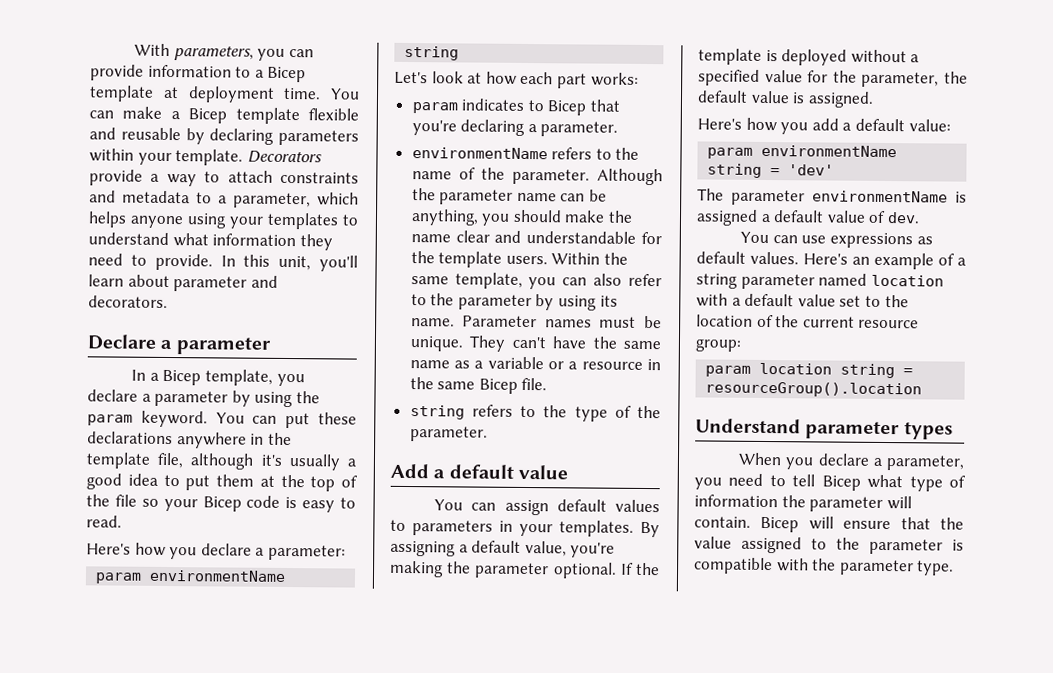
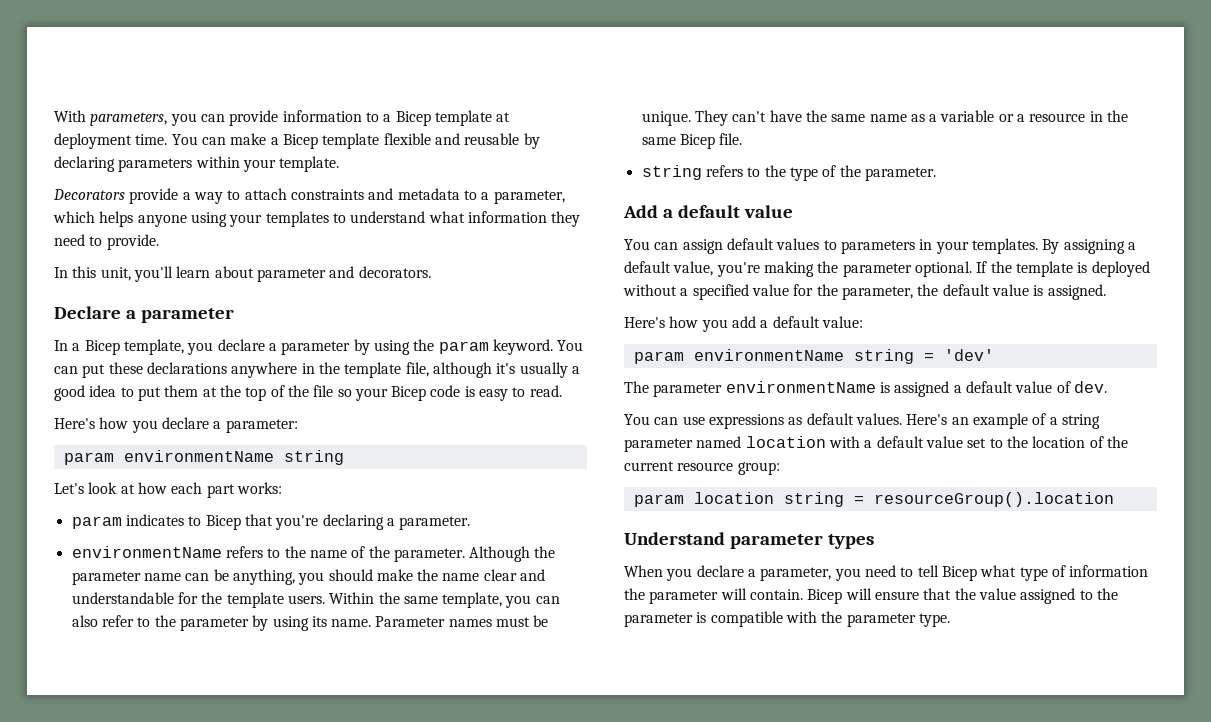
(244, 157) none -> (340, 164) //
(213, 262) none -> (159, 242) //

